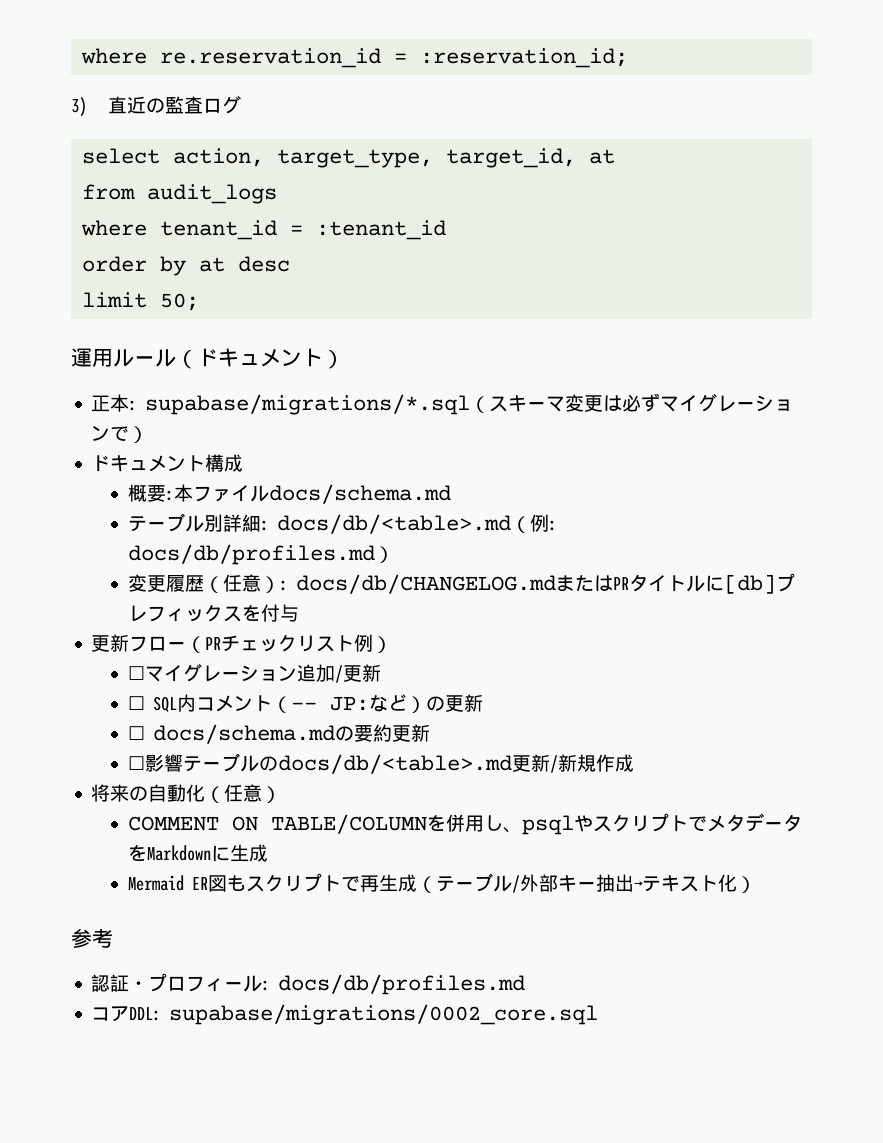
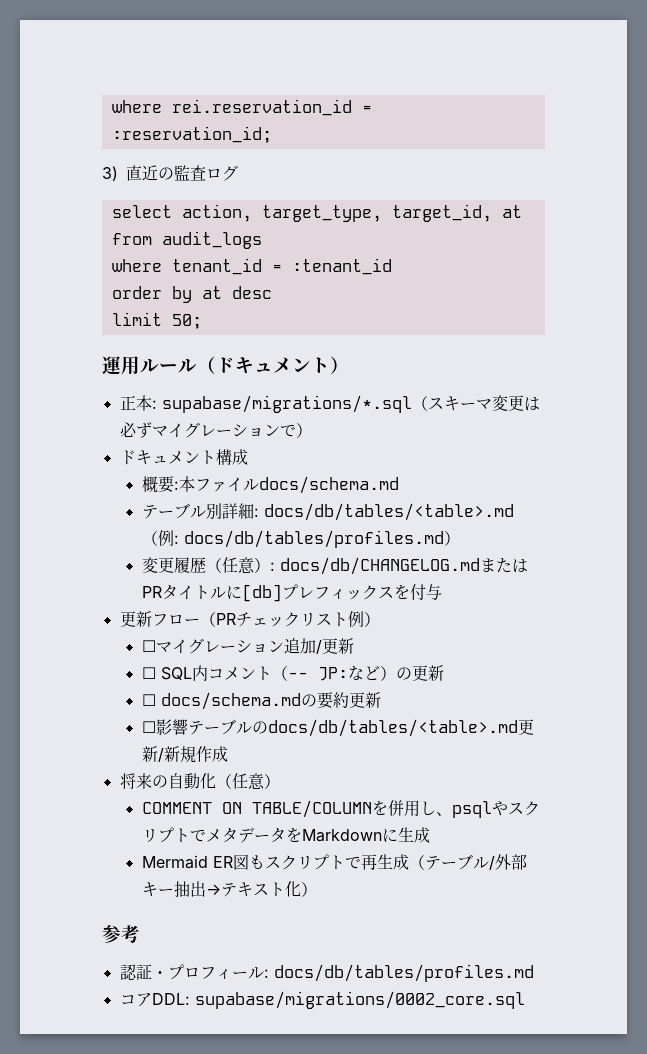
[81,48,382,68] where re.reservation_id -> [111,99,352,116] where rei.reservation_id
[277,514,512,534] docs/db/<table>.md -> [263,503,514,521] docs/db/tables/<table>.md
[128,544,376,565] docs/db/profiles.md -> [183,530,444,548] docs/db/tables/profiles.md
[278,754,513,774] docs/db/<table>.md -> [267,719,518,737] docs/db/tables/<table>.md
[278,974,526,995] docs/db/profiles.md -> [273,964,534,982] docs/db/tables/profiles.md

